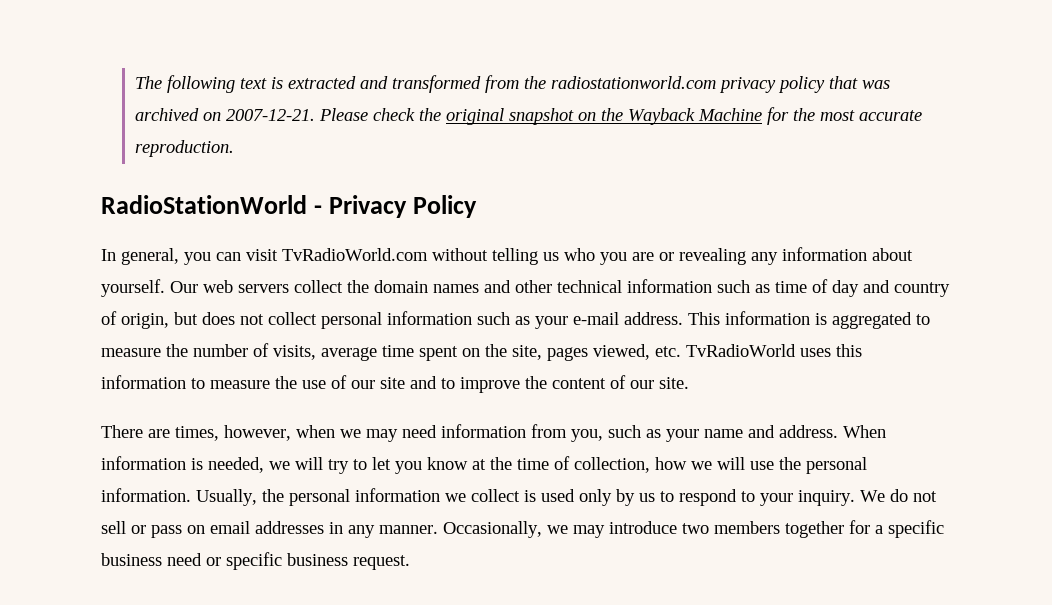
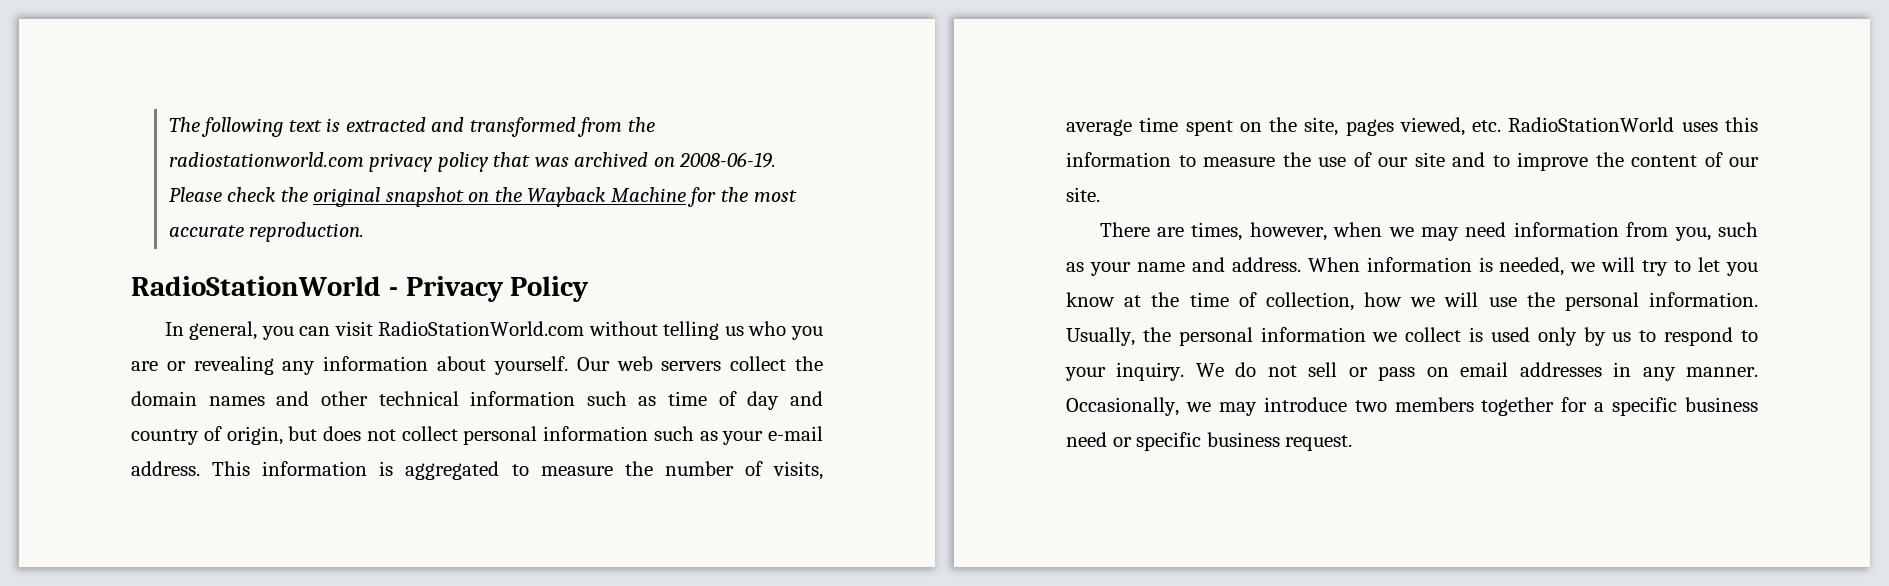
[225,109,315,121] 2007-12-21. -> [679,152,777,168] 2008-06-19.
[282,248,428,261] TvRadioWorld.com -> [378,321,585,336] RadioStationWorld.com
[686,344,796,357] TvRadioWorld -> [1508,117,1675,132] RadioStationWorld

